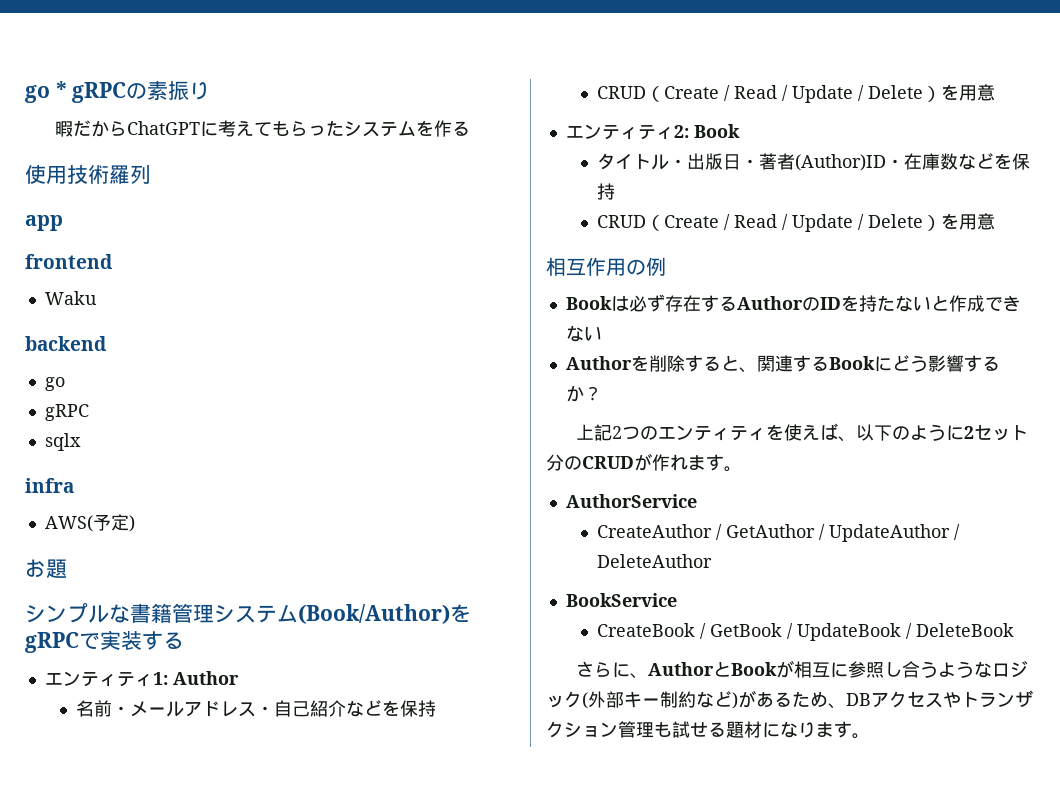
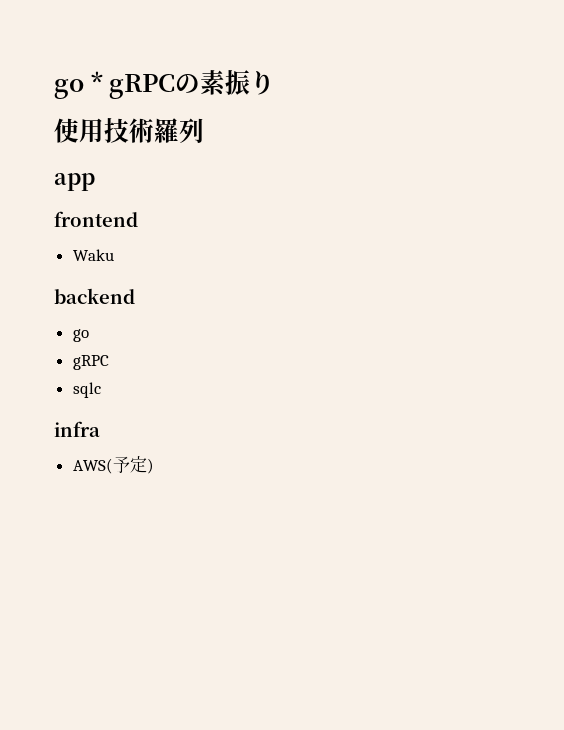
[54,120,470,137] // 暇だからChatGPTに考えてもらったシステムを作る -> (276, 83) none
[44,433,81,451] sqlx -> [72,382,101,398] sqlc
[25,559,67,579] [25,603,471,624] [25,630,184,653] [44,671,239,687] [75,700,436,717] [596,84,995,103] [565,124,740,140] [596,153,1030,171] [596,183,615,200] [596,213,995,232] [546,257,666,276] [565,294,1021,312] [565,325,602,342] [565,355,1000,373] [565,385,602,402] [575,423,1028,442] [546,453,742,472] [565,494,697,508] [596,524,960,542] [596,554,712,568] [565,593,677,607] [596,623,1014,641] [575,660,1028,679] [546,690,1033,709] [546,721,870,739] // お題 // シンプルな書籍管理システム(Book/Author)をgRPCで実装する // エンティティ1: Author // 名前・メールアドレス・自己紹介などを保持 // CRUD（Create / Read / Update / Delete）を用意 // エンティティ2: Book // タイトル・出版日・著者(Author)ID・在庫数などを保持 // CRUD（Create / Read / Update / Delete）を用意 // 相互作用の例 // Bookは必ず存在するAuthorのIDを持たないと作成できない // Authorを削除すると、関連するBookにどう影響するか？ // 上記2つのエンティティを使えば、以下のように2セット分のCRUDが作れます。 // AuthorService // CreateAuthor / GetAuthor / UpdateAuthor / DeleteAuthor // BookService // CreateBook / GetBook / UpdateBook / DeleteBook // さらに、AuthorとBookが相互に参照し合うようなロジック(外部キー制約など)があるため、DBアクセスやトランザクション管理も試せる題材になります。 -> (154, 466) none

